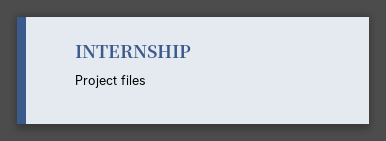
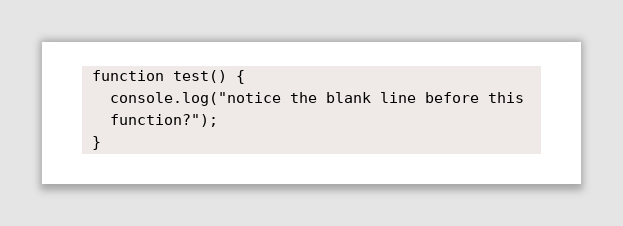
[75,45,191,58] [75,75,146,88] INTERNSHIP // Project files -> [92,70,246,84] [110,92,525,106] [110,114,219,127] [92,136,102,150] function test() { // console.log("notice the blank line before this function?"); // }

